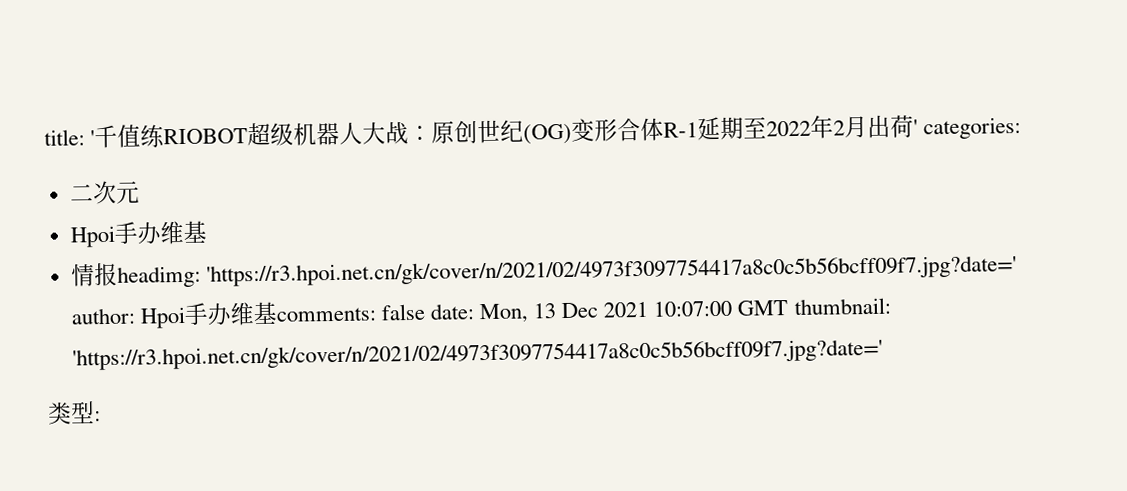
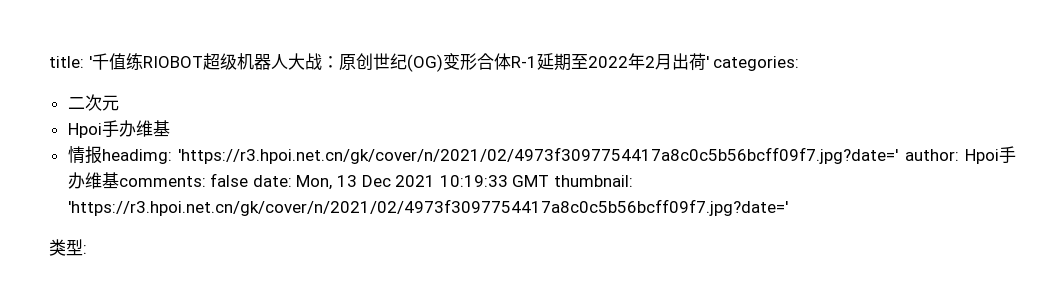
[653,300,733,317] 10:07:00 -> [439,175,508,187] 10:19:33

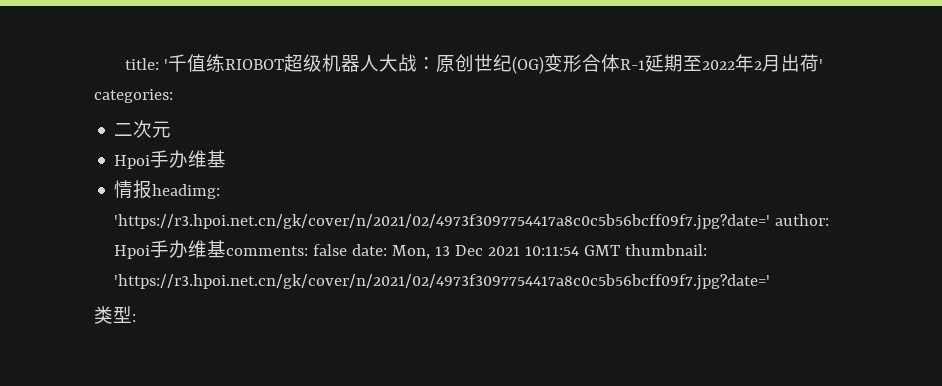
[439,175,508,187] 10:19:33 -> [525,246,580,256] 10:11:54

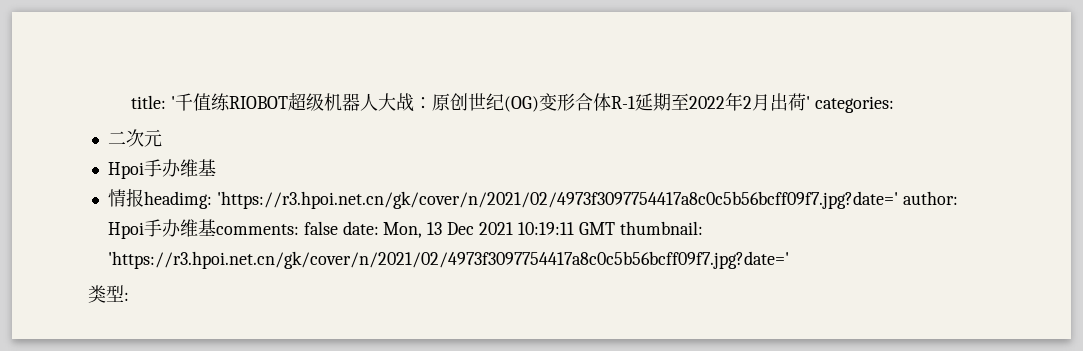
[525,246,580,256] 10:11:54 -> [517,222,574,235] 10:19:11

